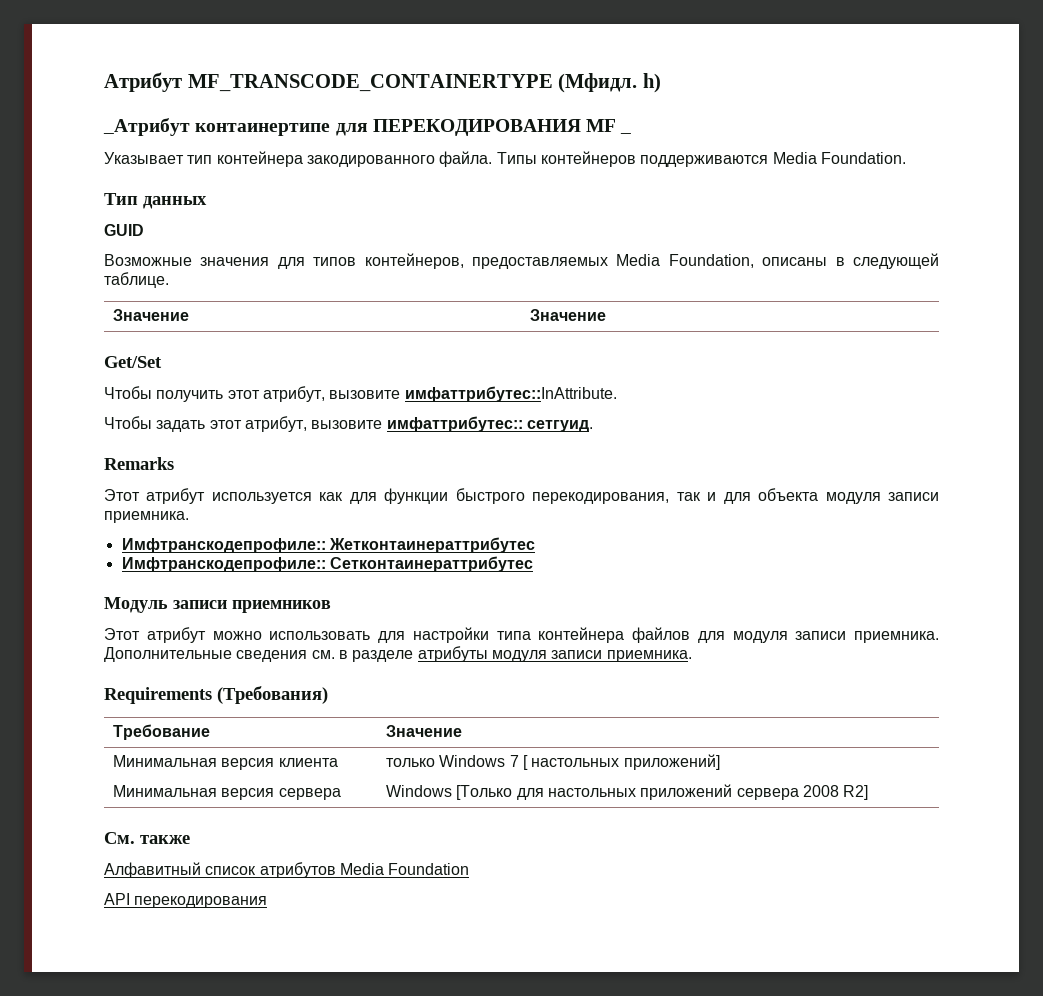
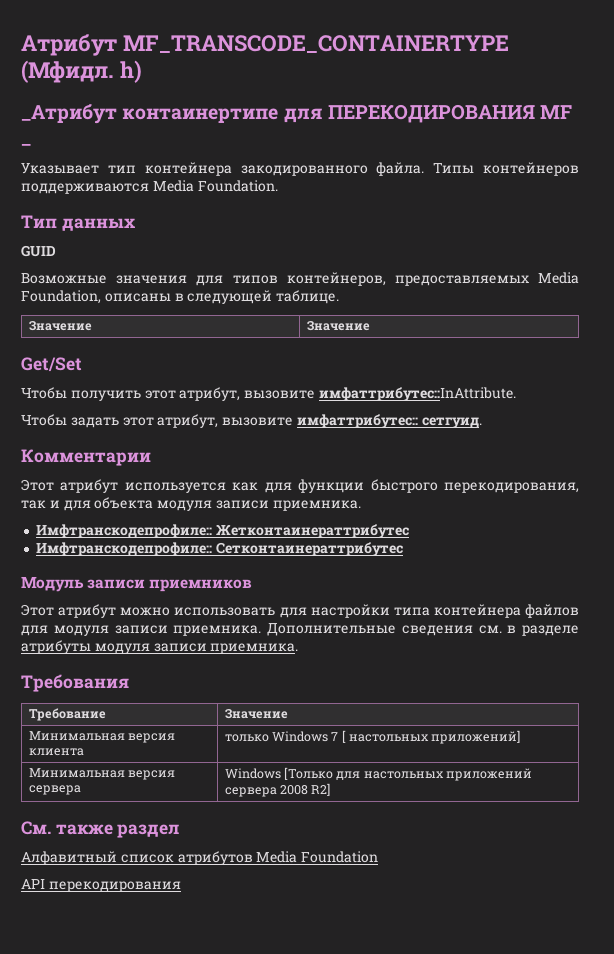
[104,457,174,470] Remarks -> [21,449,151,466] Комментарии
[104,686,328,704] Requirements (Требования) -> [21,674,129,692] Требования
(190, 839) none -> [117,824,180,838] раздел

